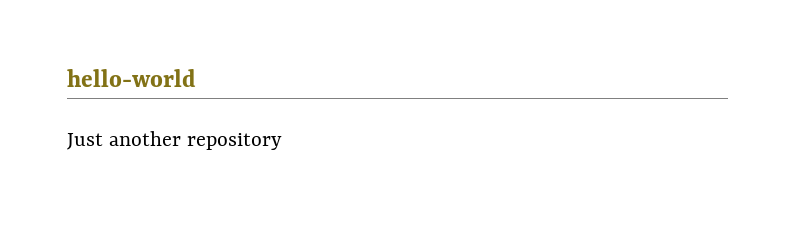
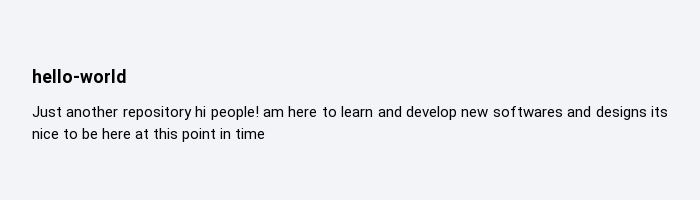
(283, 141) none -> [195,106,668,120] [32,128,266,142] hi people! am here to learn and develop new softwares and designs its nice to be here at this point in time

